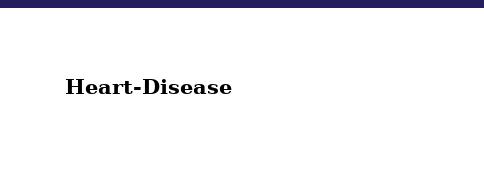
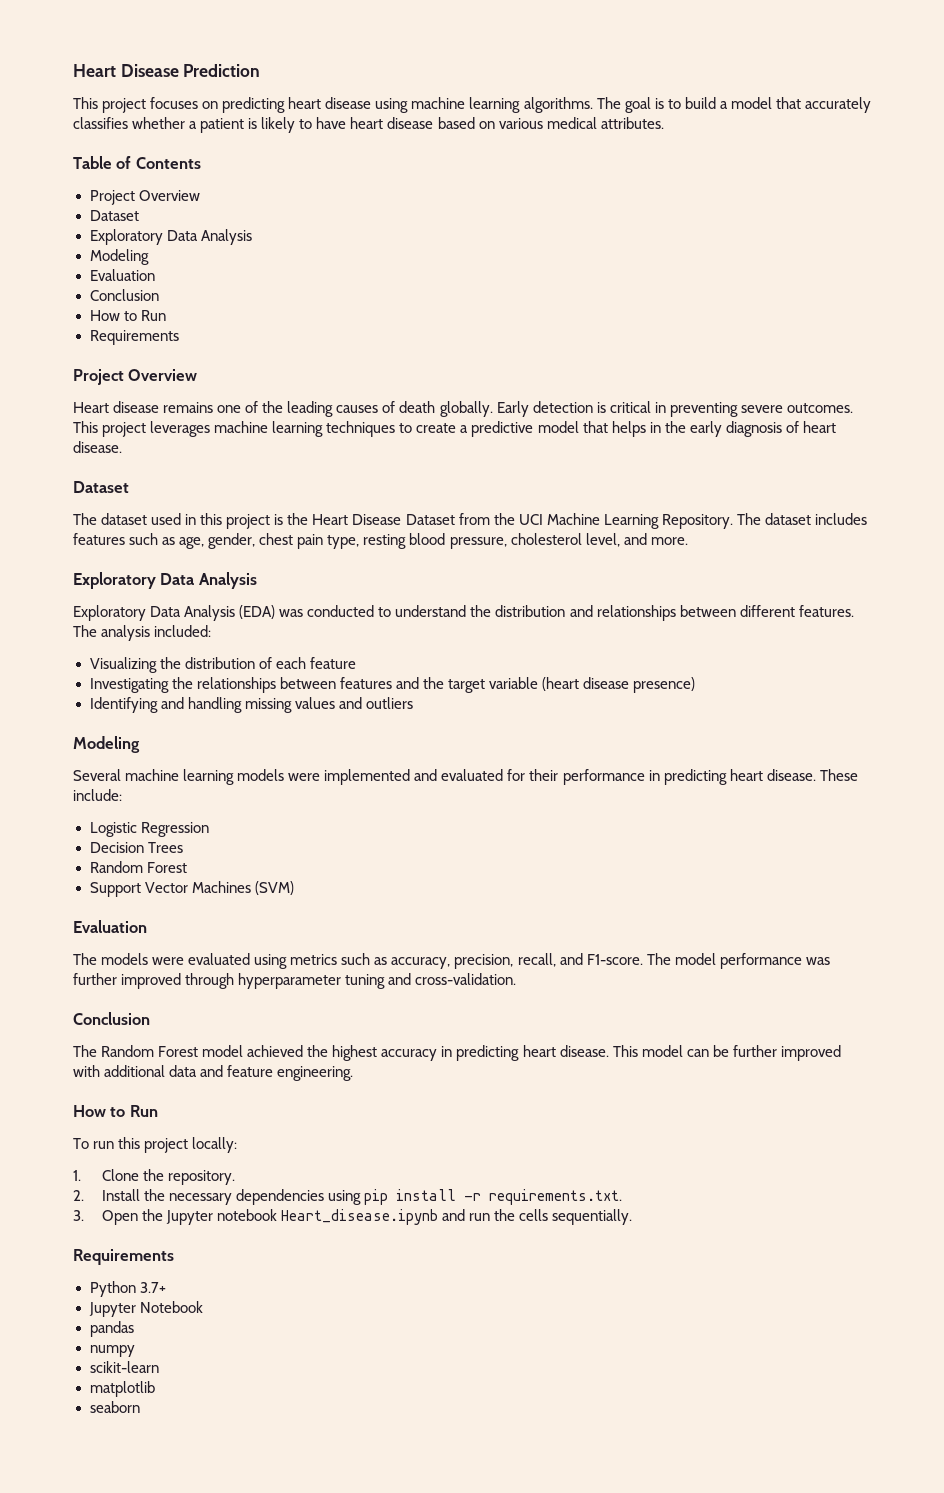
[65,79,232,94] Heart-Disease -> [73,64,261,77] [73,97,871,113] [73,117,664,133] [73,156,201,169] [89,190,200,205] [89,210,139,221] [89,229,252,245] [89,249,149,265] [89,269,155,281] [89,289,159,301] [89,310,166,321] [89,330,179,345] [73,369,198,385] [73,401,853,417] [73,421,836,437] [73,441,122,453] [73,481,129,493] [73,513,867,529] [73,533,688,549] [73,572,257,589] [73,605,854,621] [73,625,212,641] [89,657,356,673] [89,677,696,693] [89,697,413,713] [73,736,140,753] [73,769,858,785] [73,789,122,801] [89,822,209,837] [89,842,183,853] [89,861,187,873] [89,881,294,897] [73,920,147,933] [73,953,830,969] [73,973,517,989] [73,1012,150,1025] [73,1045,841,1061] [73,1065,354,1081] [73,1105,158,1117] [73,1137,238,1153] [73,1169,235,1185] [73,1189,622,1205] [73,1209,633,1225] [73,1249,174,1265] [89,1281,166,1297] [88,1301,203,1317] [89,1321,134,1337] [89,1345,135,1357] [89,1361,159,1373] [89,1381,155,1397] [89,1401,140,1413] Heart Disease Prediction // This project focuses on predicting heart disease using machine learning algorithms. The goal is to build a model that accurately classifies whether a patient is likely to have heart disease based on various medical attributes. // Table of Contents // Project Overview // Dataset // Exploratory Data Analysis // Modeling // Evaluation // Conclusion // How to Run // Requirements // Project Overview // Heart disease remains one of the leading causes of death globally. Early detection is critical in preventing severe outcomes. This project leverages machine learning techniques to create a predictive model that helps in the early diagnosis of heart disease. // Dataset // The dataset used in this project is the Heart Disease Dataset from the UCI Machine Learning Repository. The dataset includes features such as age, gender, chest pain type, resting blood pressure, cholesterol level, and more. // Exploratory Data Analysis // Exploratory Data Analysis (EDA) was conducted to understand the distribution and relationships between different features. The analysis included: // Visualizing the distribution of each feature // Investigating the relationships between features and the target variable (heart disease presence) // Identifying and handling missing values and outliers // Modeling // Several machine learning models were implemented and evaluated for their performance in predicting heart disease. These include: // Logistic Regression // Decision Trees // Random Forest // Support Vector Machines (SVM) // Evaluation // The models were evaluated using metrics such as accuracy, precision, recall, and F1-score. The model performance was further improved through hyperparameter tuning and cross-validation. // Conclusion // The Random Forest model achieved the highest accuracy in predicting heart disease. This model can be further improved with additional data and feature engineering. // How to Run // To run this project locally: // 1. Clone the repository. // 2. Install the necessary dependencies using pip install -r requirements.txt. // 3. Open the Jupyter notebook Heart_disease.ipynb and run the cells sequentially. // Requirements // Python 3.7+ // Jupyter Notebook // pandas // numpy // scikit-learn // matplotlib // seaborn

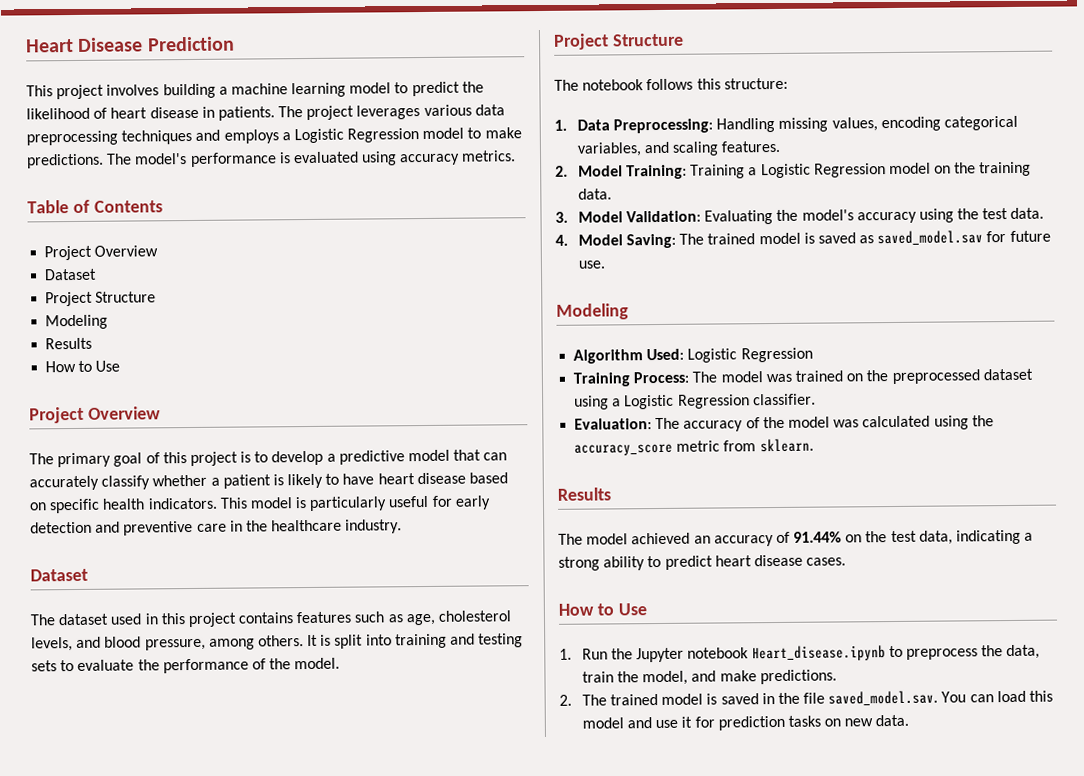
[150,97,871,113] [73,117,128,129] focuses on predicting heart disease using machine learning algorithms. The goal is to build a model that accurately classifies -> [106,81,484,99] [26,104,505,121] [26,127,522,146] [26,150,517,169] [27,199,163,214] [44,245,159,261] [44,268,98,281] [45,291,157,307] [45,314,109,330] [45,337,93,350] [45,360,121,373] [29,406,161,424] [29,449,508,468] [29,475,151,491] involves building a machine learning model to predict the likelihood of heart disease in patients. The project leverages various data preprocessing techniques and employs a Logistic Regression model to make predictions. The model's performance is evaluated using accuracy metrics. // Table of Contents // Project Overview // Dataset // Project Structure // Modeling // Results // How to Use // Project Overview // The primary goal of this project is to develop a predictive model that can accurately classify
[498,117,664,129] [73,156,201,169] [89,190,200,205] [89,210,139,221] [89,229,252,245] [89,249,149,265] [89,269,155,281] [89,289,159,301] [89,310,166,321] [89,330,179,345] [73,369,198,385] [73,401,853,417] [73,421,836,437] [73,441,122,453] various medical attributes. // Table of Contents // Project Overview // Dataset // Exploratory Data Analysis // Modeling // Evaluation // Conclusion // How to Run // Requirements // Project Overview // Heart disease remains one of the leading causes of death globally. Early detection is critical in preventing severe outcomes. This project leverages machine learning techniques to create a predictive model that helps in the early diagnosis of heart disease. -> [49,495,491,514] [30,519,403,536] specific health indicators. This model is particularly useful for early detection and preventive care in the healthcare industry.
[274,513,867,529] [73,533,688,549] [73,572,257,589] [73,605,854,621] [73,625,212,641] [89,657,356,673] [89,677,696,693] [89,697,413,713] [73,736,140,753] [73,769,858,785] [73,789,122,801] [89,822,209,837] [89,842,183,853] [89,861,187,873] [89,881,294,897] [73,920,147,933] [73,953,830,969] [73,973,517,989] [73,1012,150,1025] [73,1045,841,1061] [73,1065,354,1081] [73,1105,158,1117] [73,1137,238,1153] [73,1169,235,1185] [73,1189,622,1205] [73,1209,633,1225] [73,1249,174,1265] [89,1281,166,1297] [88,1301,203,1317] [89,1321,134,1337] [89,1345,135,1357] [89,1361,159,1373] [89,1381,155,1397] [89,1401,140,1413] is the Heart Disease Dataset from the UCI Machine Learning Repository. The dataset includes features such as age, gender, chest pain type, resting blood pressure, cholesterol level, and more. // Exploratory Data Analysis // Exploratory Data Analysis (EDA) was conducted to understand the distribution and relationships between different features. The analysis included: // Visualizing the distribution of each feature // Investigating the relationships between features and the target variable (heart disease presence) // Identifying and handling missing values and outliers // Modeling // Several machine learning models were implemented and evaluated for their performance in predicting heart disease. These include: // Logistic Regression // Decision Trees // Random Forest // Support Vector Machines (SVM) // Evaluation // The models were evaluated using metrics such as accuracy, precision, recall, and F1-score. The model performance was further improved through hyperparameter tuning and cross-validation. // Conclusion // The Random Forest model achieved the highest accuracy in predicting heart disease. This model can be further improved with additional data and feature engineering. // How to Run // To run this project locally: // 1. Clone the repository. // 2. Install the necessary dependencies using pip install -r requirements.txt. // 3. Open the Jupyter notebook Heart_disease.ipynb and run the cells sequentially. // Requirements // Python 3.7+ // Jupyter Notebook // pandas // numpy // scikit-learn // matplotlib // seaborn -> [238,610,512,626] [31,633,524,652] [31,657,341,674] [553,33,684,50] [554,77,788,91] [554,115,1018,134] [576,140,781,157] [555,161,1032,180] [577,188,612,200] [555,207,1045,225] [555,230,1051,249] [577,260,605,269] [556,303,629,320] [573,347,813,364] [573,368,1033,387] [574,393,816,410] [574,415,994,432] [574,438,814,456] [557,487,611,501] [558,529,1034,547] [558,554,847,571] [558,603,647,616] [559,644,1041,663] [581,669,837,686] [559,690,1053,706] [581,714,910,731] contains features such as age, cholesterol levels, and blood pressure, among others. It is split into training and testing sets to evaluate the performance of the model. // Project Structure // The notebook follows this structure: // 1. Data Preprocessing: Handling missing values, encoding categorical variables, and scaling features. // 2. Model Training: Training a Logistic Regression model on the training data. // 3. Model Validation: Evaluating the model's accuracy using the test data. // 4. Model Saving: The trained model is saved as saved_model.sav for future use. // Modeling // Algorithm Used: Logistic Regression // Training Process: The model was trained on the preprocessed dataset using a Logistic Regression classifier. // Evaluation: The accuracy of the model was calculated using the accuracy_score metric from sklearn. // Results // The model achieved an accuracy of 91.44% on the test data, indicating a strong ability to predict heart disease cases. // How to Use // 1. Run the Jupyter notebook Heart_disease.ipynb to preprocess the data, train the model, and make predictions. // 2. The trained model is saved in the file saved_model.sav. You can load this model and use it for prediction tasks on new data.

